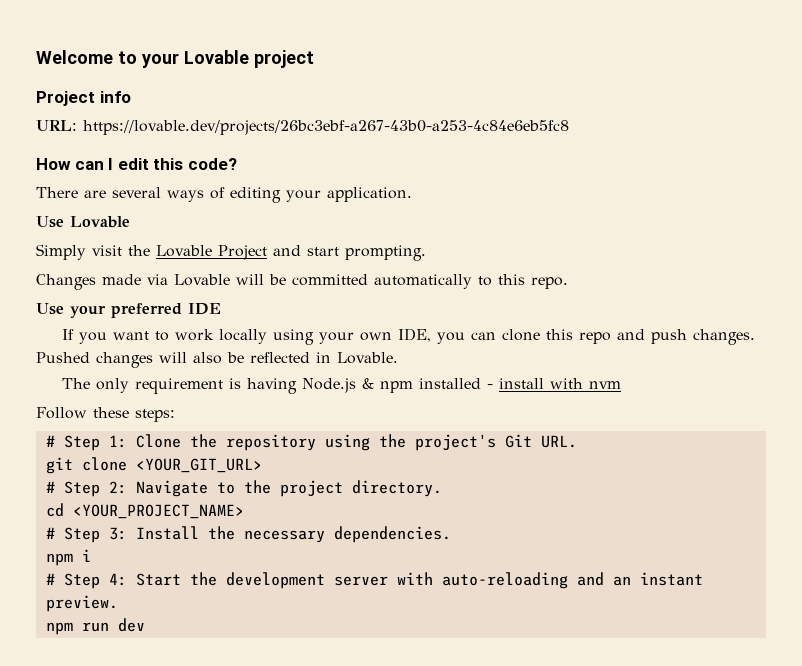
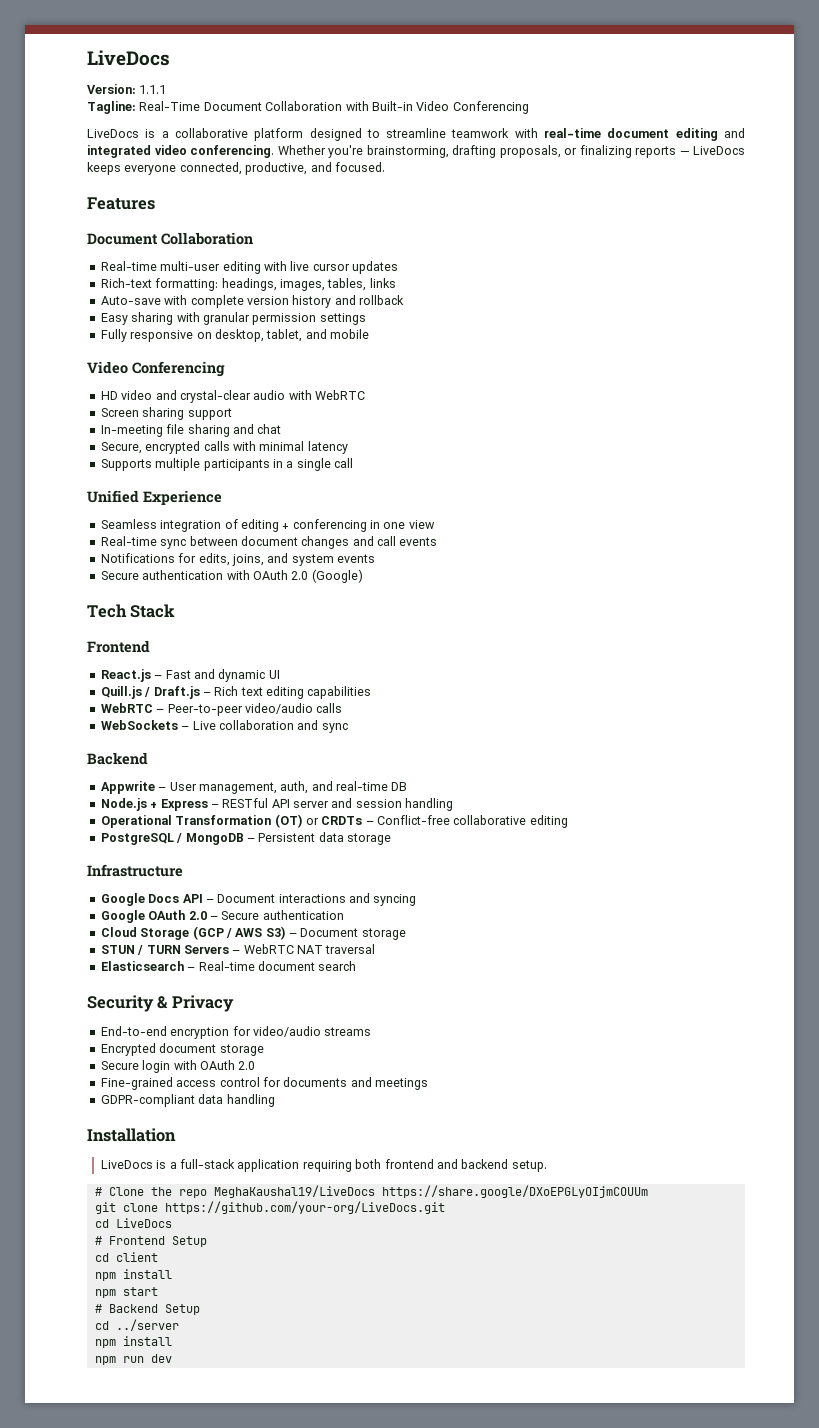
[36,50,314,68] [36,91,131,106] [36,120,569,135] [36,158,237,170] [36,187,412,203] [36,216,130,228] [36,244,426,261] [36,274,568,290] [36,303,221,318] [62,328,756,345] [36,352,398,368] [62,378,622,394] [36,407,175,422] [45,434,577,451] [45,457,262,474] [45,480,442,497] [45,503,244,519] [45,526,451,543] [45,549,91,566] [45,572,703,589] [45,595,118,612] Welcome to your Lovable project // Project info // URL: https://lovable.dev/projects/26bc3ebf-a267-43b0-a253-4c84e6eb5fc8 // How can I edit this code? // There are several ways of editing your application. // Use Lovable // Simply visit the Lovable Project and start prompting. // Changes made via Lovable will be committed automatically to this repo. // Use your preferred IDE // If you want to work locally using your own IDE, you can clone this repo and push changes. Pushed changes will also be reflected in Lovable. // The only requirement is having Node.js & npm installed - install with nvm // Follow these steps: // # Step 1: Clone the repository using the project's Git URL. // git clone <YOUR_GIT_URL> // # Step 2: Navigate to the project directory. // cd <YOUR_PROJECT_NAME> // # Step 3: Install the necessary dependencies. // npm i // # Step 4: Start the development server with auto-reloading and an instant preview. -> [87,50,170,66] [87,84,167,94] [87,101,529,114] [87,128,745,141] [87,145,745,158] [87,162,385,175] [87,197,155,210] [87,232,253,245] [100,261,398,274] [100,278,396,291] [100,295,404,308] [100,312,366,325] [100,329,369,342] [87,361,225,377] [100,390,365,403] [100,407,232,420] [100,424,282,437] [100,441,348,454] [100,458,353,471] [87,490,222,505] [100,519,435,532] [100,536,438,549] [100,553,375,566] [100,569,363,583] [87,604,176,618] [87,640,150,653] [100,669,280,682] [100,686,372,699] [100,703,343,716] [100,720,348,733] [87,752,148,765] [100,781,408,794] [100,798,454,811] [100,814,568,828] [100,832,391,845] [87,864,183,877] [100,893,417,906] [100,910,344,923] [100,926,406,940] [100,944,376,955] [100,961,357,971] [87,995,234,1012] [100,1026,372,1039] [100,1043,264,1056] [100,1060,256,1073] [100,1077,428,1090] [100,1094,275,1107] [87,1128,176,1142] [100,1159,547,1172] [94,1185,648,1198] [94,1201,445,1214] [94,1218,172,1228] [94,1236,207,1247] [94,1252,158,1262] [94,1269,172,1281] [94,1287,158,1298] [94,1304,200,1315] [94,1319,179,1331] [94,1336,172,1348] LiveDocs // Version: 1.1.1 // Tagline: Real-Time Document Collaboration with Built-in Video Conferencing // LiveDocs is a collaborative platform designed to streamline teamwork with real-time document editing and integrated video conferencing. Whether you're brainstorming, drafting proposals, or finalizing reports — LiveDocs keeps everyone connected, productive, and focused. // Features // Document Collaboration // Real-time multi-user editing with live cursor updates // Rich-text formatting: headings, images, tables, links // Auto-save with complete version history and rollback // Easy sharing with granular permission settings // Fully responsive on desktop, tablet, and mobile // Video Conferencing // HD video and crystal-clear audio with WebRTC // Screen sharing support // In-meeting file sharing and chat // Secure, encrypted calls with minimal latency // Supports multiple participants in a single call // Unified Experience // Seamless integration of editing + conferencing in one view // Real-time sync between document changes and call events // Notifications for edits, joins, and system events // Secure authentication with OAuth 2.0 (Google) // Tech Stack // Frontend // React.js – Fast and dynamic UI // Quill.js / Draft.js – Rich text editing capabilities // WebRTC – Peer-to-peer video/audio calls // WebSockets – Live collaboration and sync // Backend // Appwrite – User management, auth, and real-time DB // Node.js + Express – RESTful API server and session handling // Operational Transformation (OT) or CRDTs – Conflict-free collaborative editing // PostgreSQL / MongoDB – Persistent data storage // Infrastructure // Google Docs API – Document interactions and syncing // Google OAuth 2.0 – Secure authentication // Cloud Storage (GCP / AWS S3) – Document storage // STUN / TURN Servers – WebRTC NAT traversal // Elasticsearch – Real-time document search // Security & Privacy // End-to-end encryption for video/audio streams // Encrypted document storage // Secure login with OAuth 2.0 // Fine-grained access control for documents and meetings // GDPR-compliant data handling // Installation // LiveDocs is a full-stack application requiring both frontend and backend setup. // # Clone the repo MeghaKaushal19/LiveDocs https://share.google/DXoEPGLyOIjmCOUUm // git clone https://github.com/your-org/LiveDocs.git // cd LiveDocs // # Frontend Setup // cd client // npm install // npm start // # Backend Setup // cd ../server // npm install

